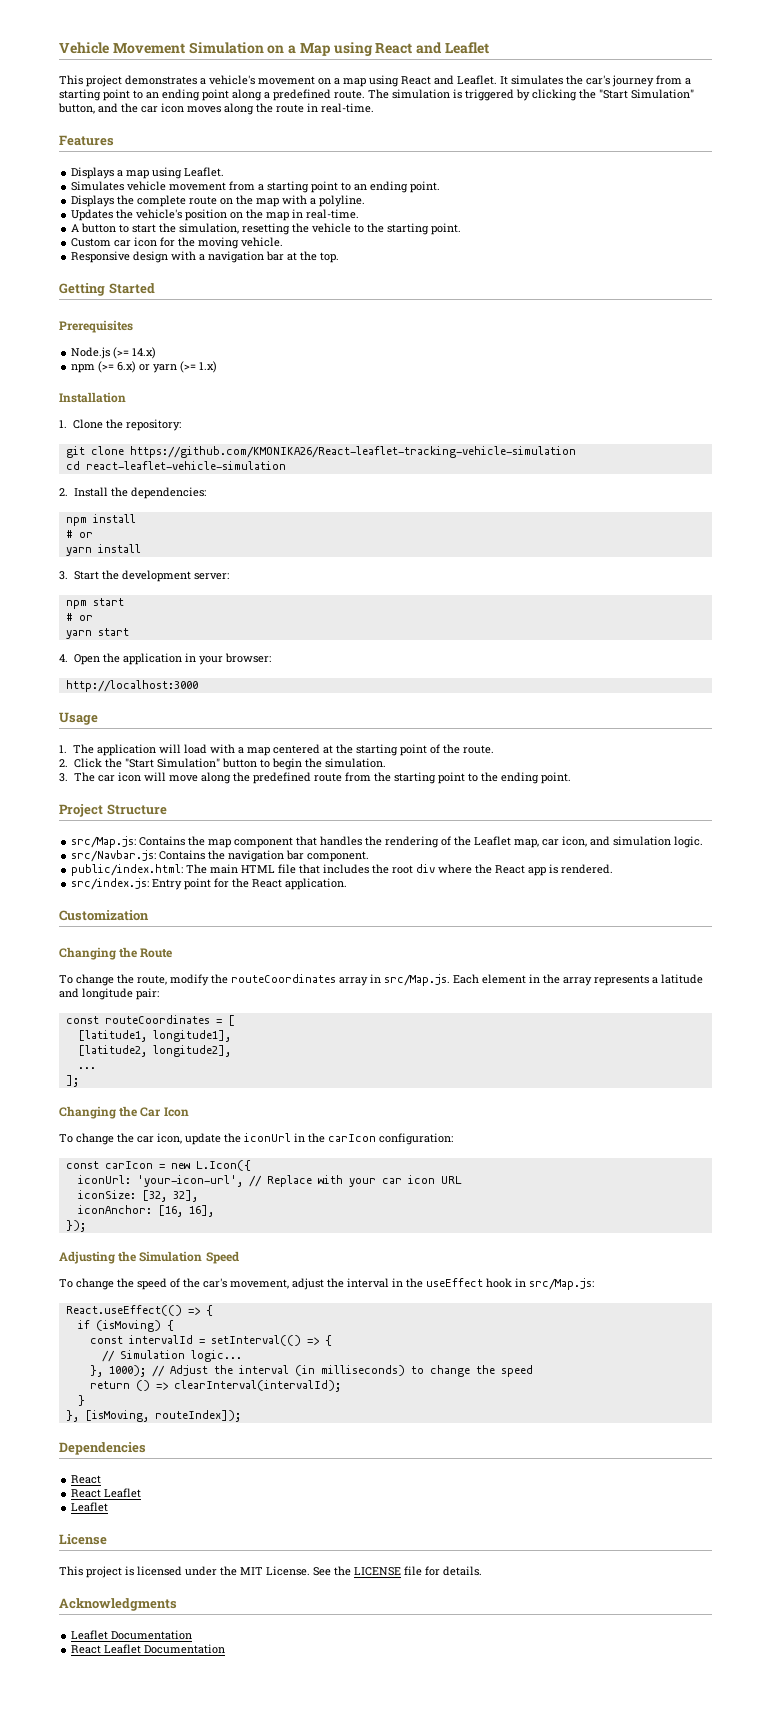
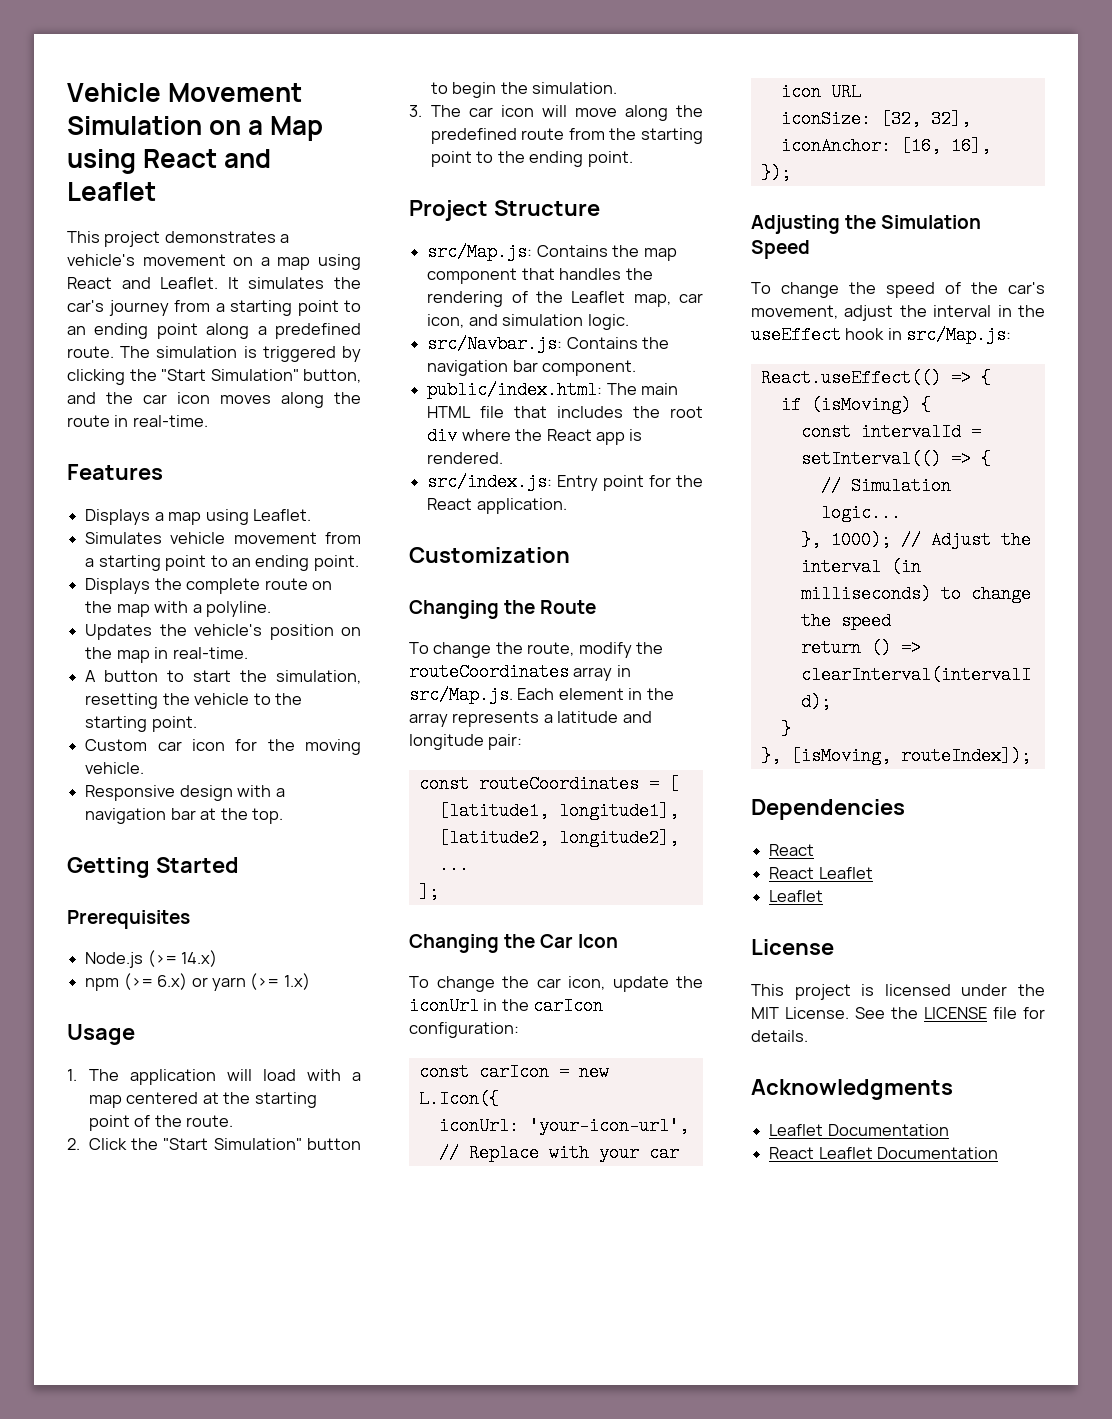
[59,392,126,403] [59,419,181,431] [65,446,576,458] [65,461,286,470] [59,487,206,499] [65,514,136,526] [65,530,93,538] [65,544,141,556] [59,570,229,582] [65,598,124,609] [65,613,93,621] [65,628,129,639] [59,653,271,665] [65,680,198,692] // Installation // 1. Clone the repository: // git clone https://github.com/KMONIKA26/React-leaflet-tracking-vehicle-simulation // cd react-leaflet-vehicle-simulation // 2. Install the dependencies: // npm install // # or // yarn install // 3. Start the development server: // npm start // # or // yarn start // 4. Open the application in your browser: // http://localhost:3000 -> (310, 981) none

